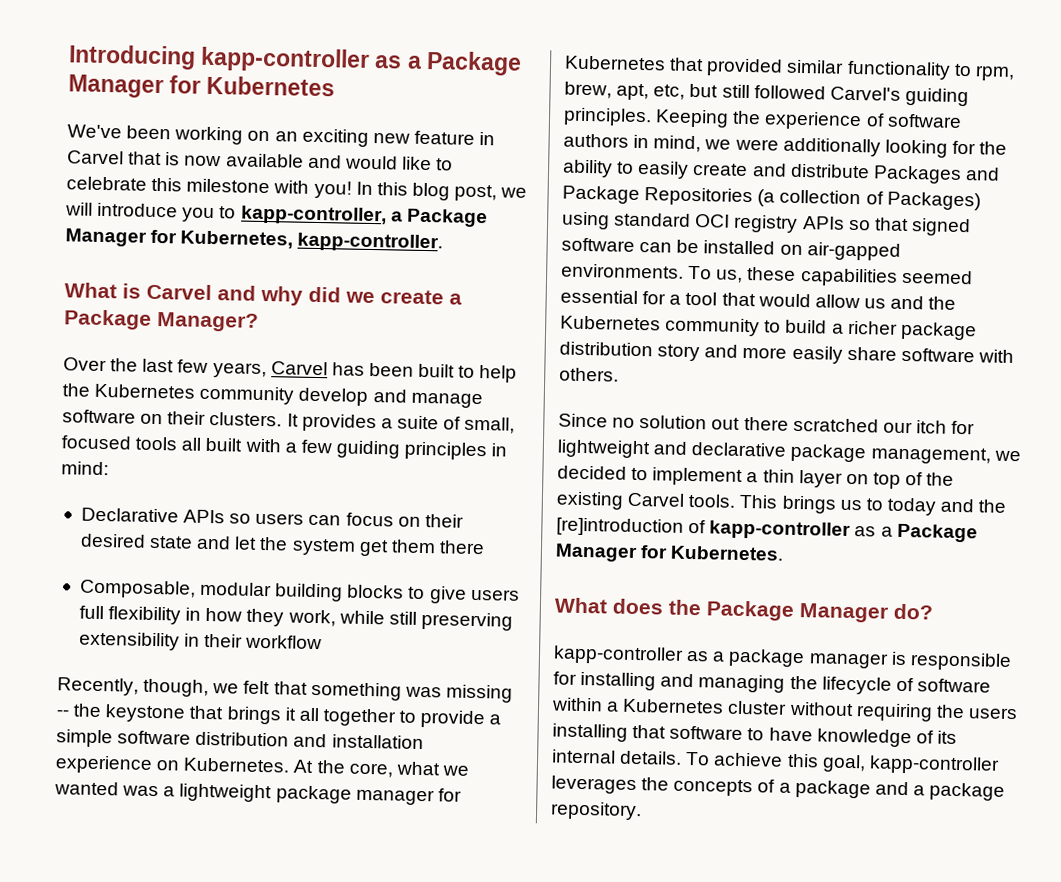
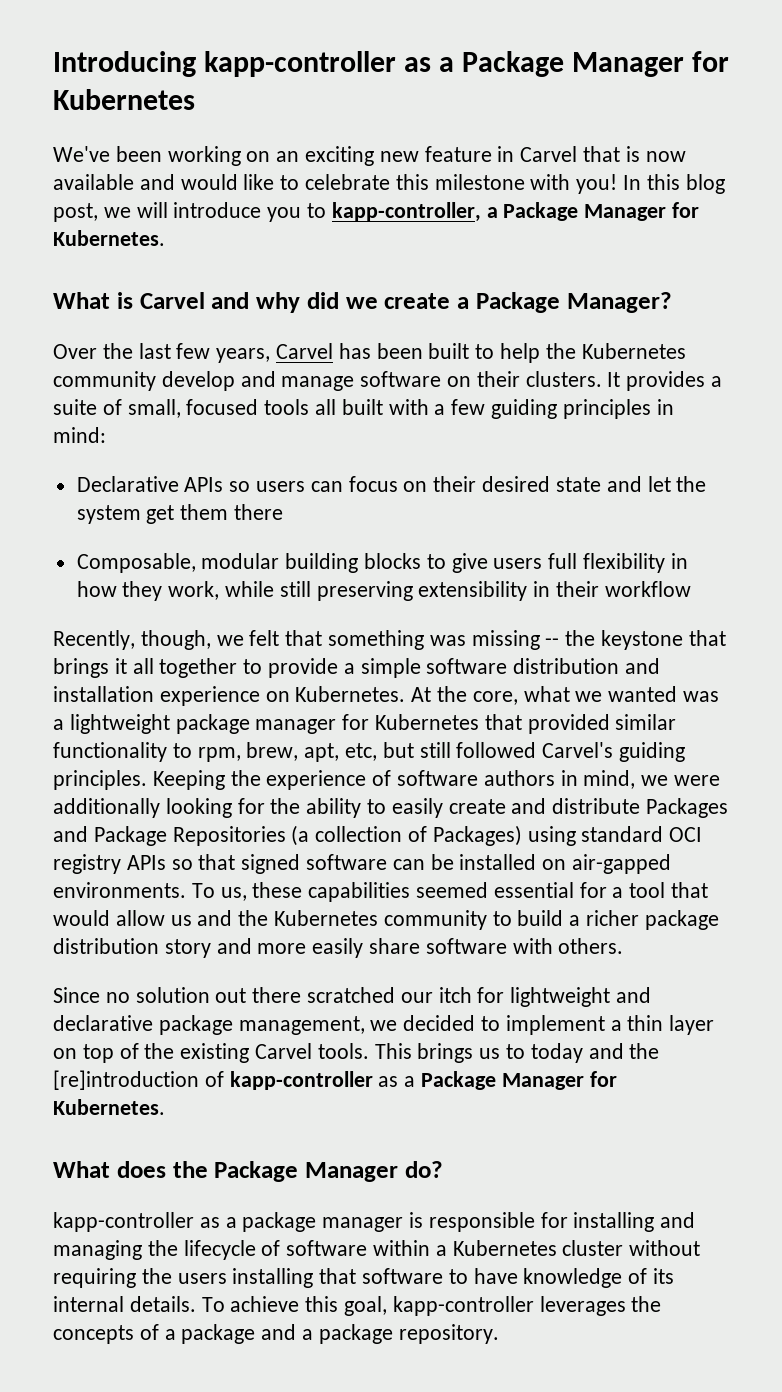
[180,230,444,253] Kubernetes, kapp-controller. -> [53,230,165,246] Kubernetes.

